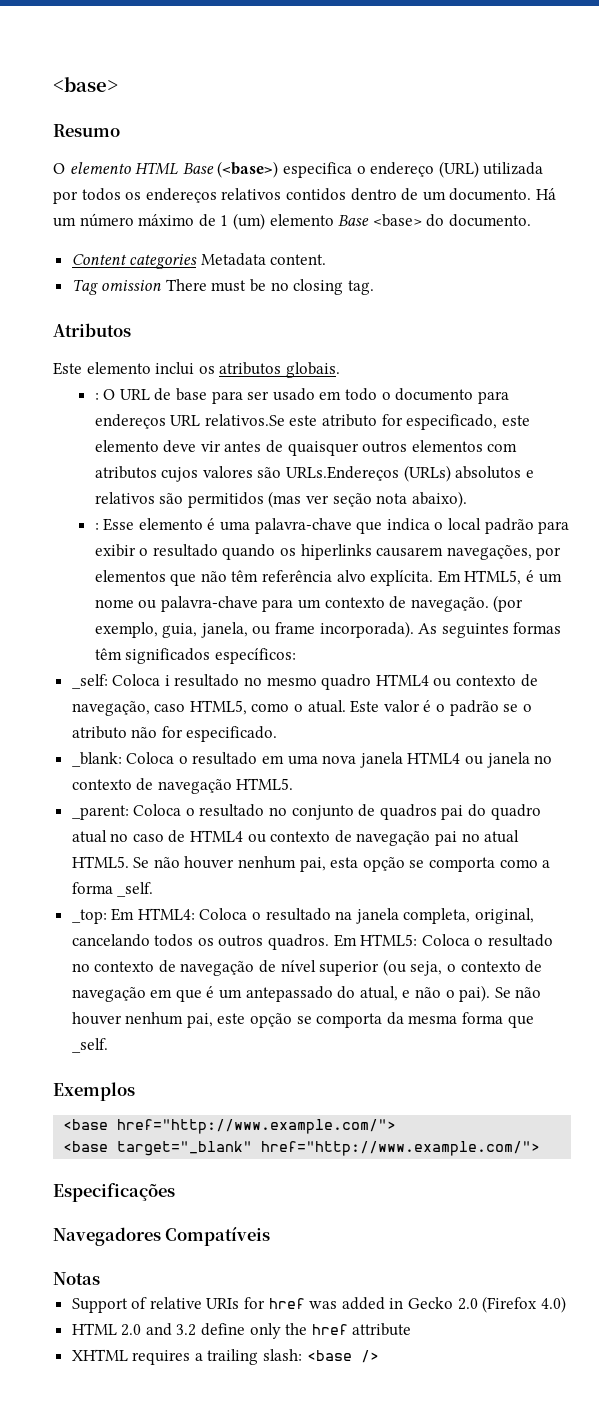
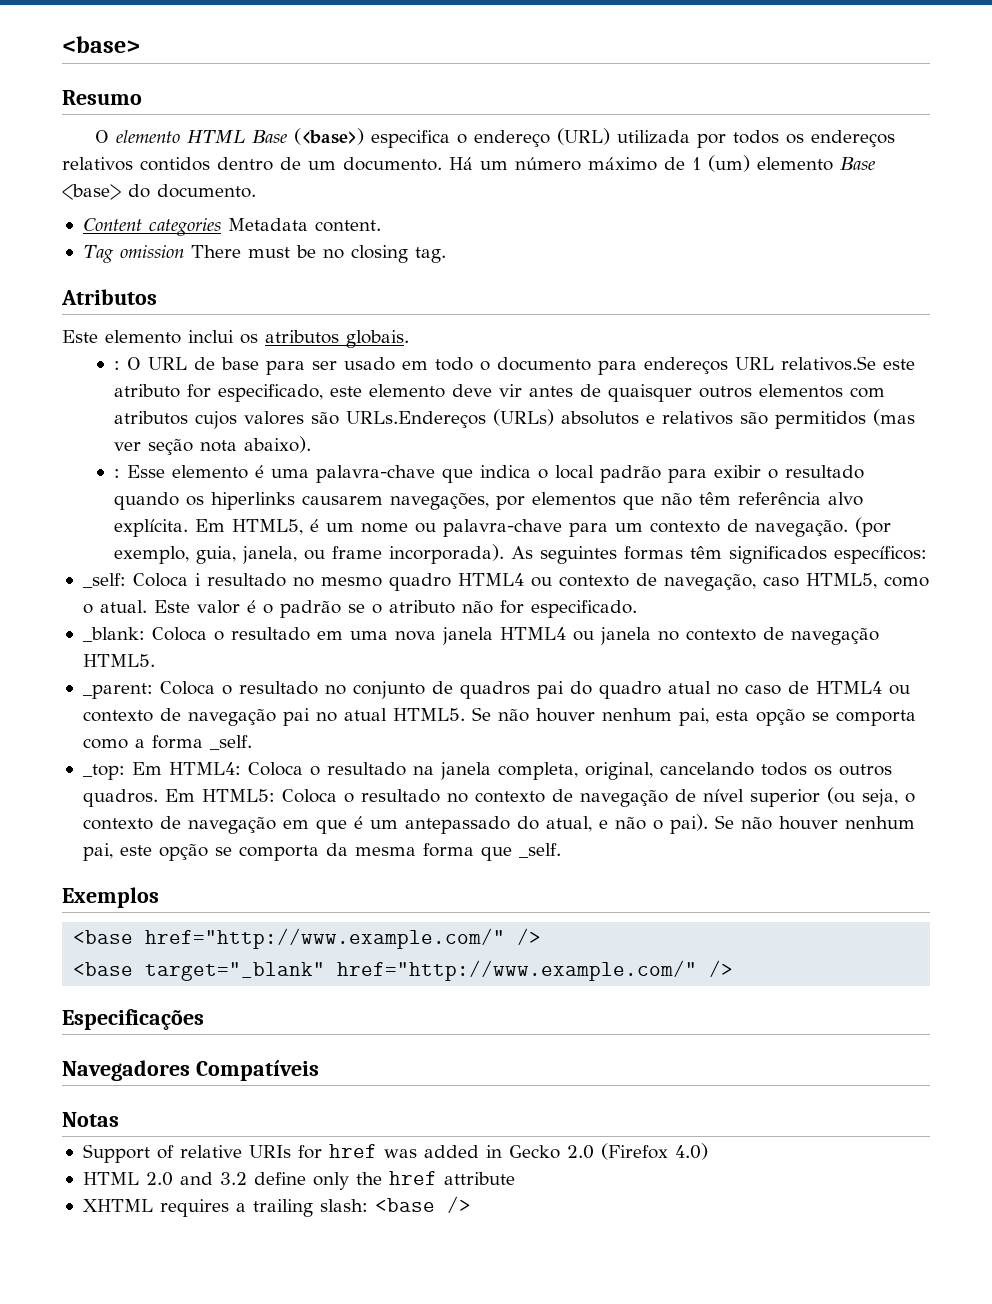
[117,1119,397,1134] href="http://www.example.com/"> -> [145,928,542,949] href="http://www.example.com/" />
[261,1141,541,1156] href="http://www.example.com/"> -> [337,960,734,981] href="http://www.example.com/" />

